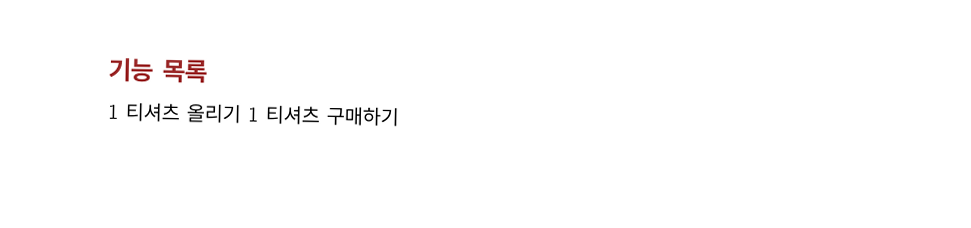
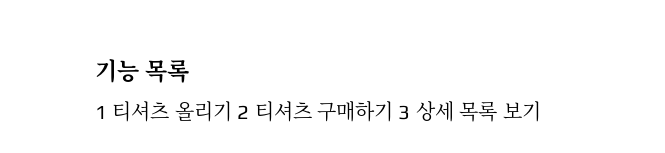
[247,107,260,122] 1 -> [237,105,250,119] 2
(400, 116) none -> [398,101,541,122] 3 상세 목록 보기

